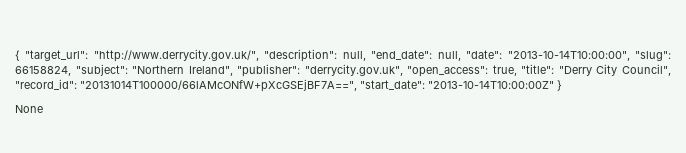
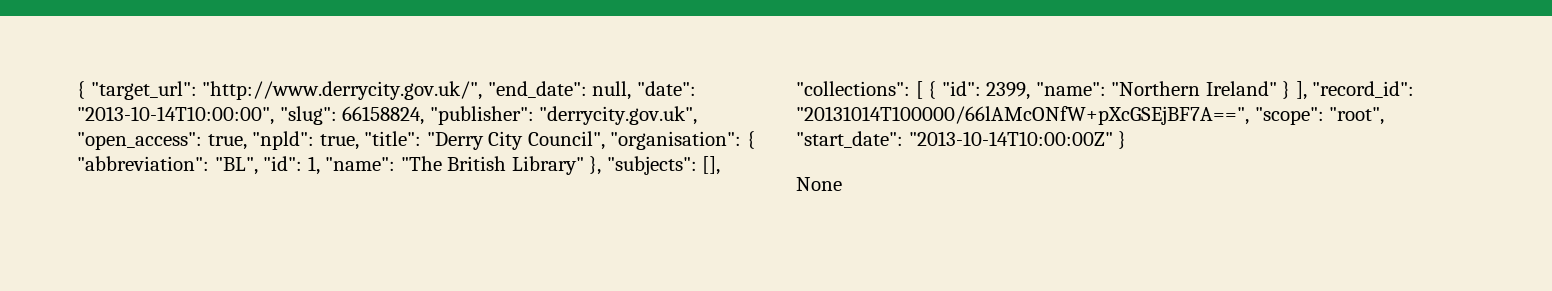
[264,49,366,62] "description": null, -> (483, 90) none
[75,64,233,76] "subject": "Northern Ireland", -> (425, 115) none
(517, 70) none -> [252,131,359,150] "npld": true,
[15,79,357,92] "record_id": "20131014T100000/66lAMcONfW+pXcGSEjBF7A==", -> [610,131,755,150] [77,156,721,175] [796,81,1415,100] [796,106,1385,125] "organisation": { "abbreviation": "BL", "id": 1, "name": "The British Library" }, "subjects": [], "collections": [ { "id": 2399, "name": "Northern Ireland" } ], "record_id": "20131014T100000/66lAMcONfW+pXcGSEjBF7A==", "scope": "root",

